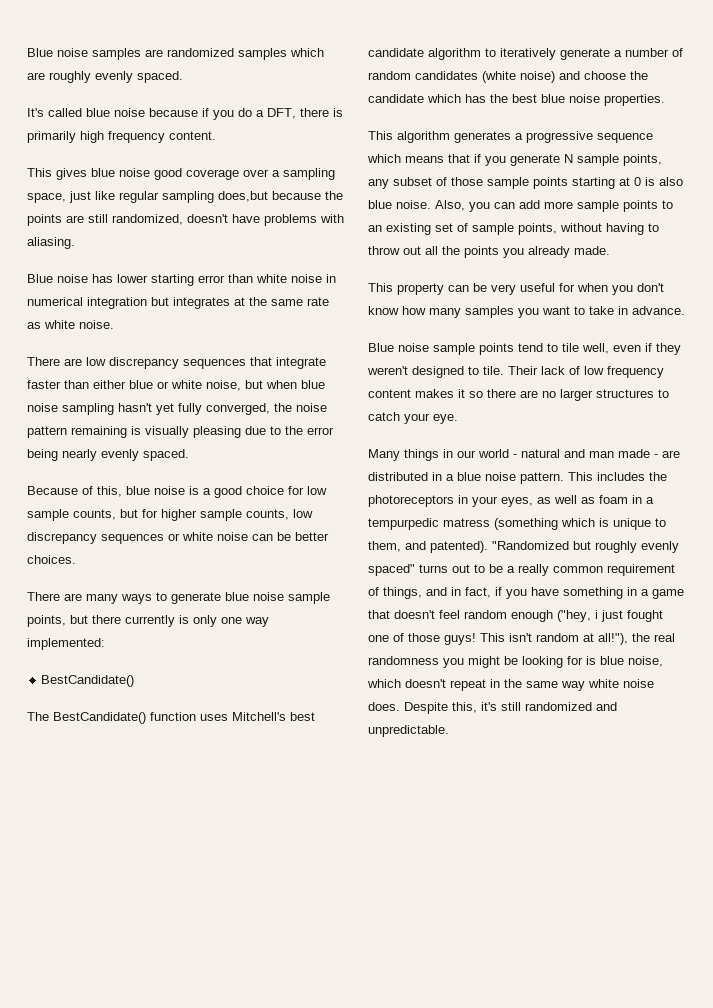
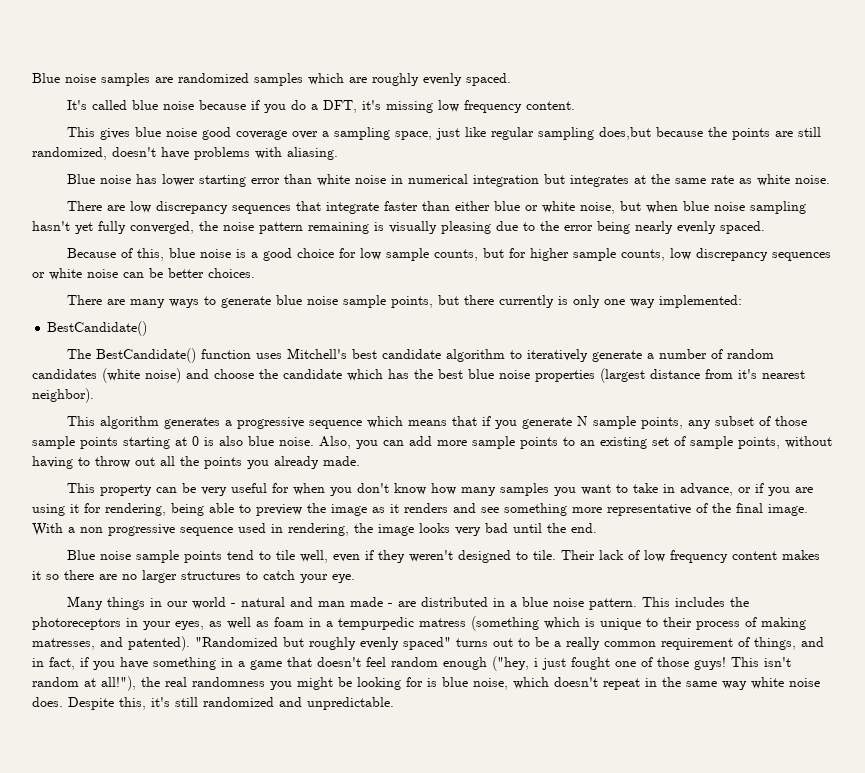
[300,108,343,117] [27,131,104,143] there is primarily high -> [362,100,460,113] it's missing low
[604,94,665,106] properties. -> [535,368,805,383] [32,388,94,403] properties (largest distance from it's nearest neighbor).
[632,306,685,315] advance. -> [680,483,814,496] [32,503,808,516] [32,523,597,536] advance, or if you are using it for rendering, being able to preview the image as it renders and see something more representative of the final image. With a non progressive sequence used in rendering, the image looks very bad until the end.
[368,541,401,552] them, -> [663,617,806,630] [32,638,95,650] their process of making matresses,

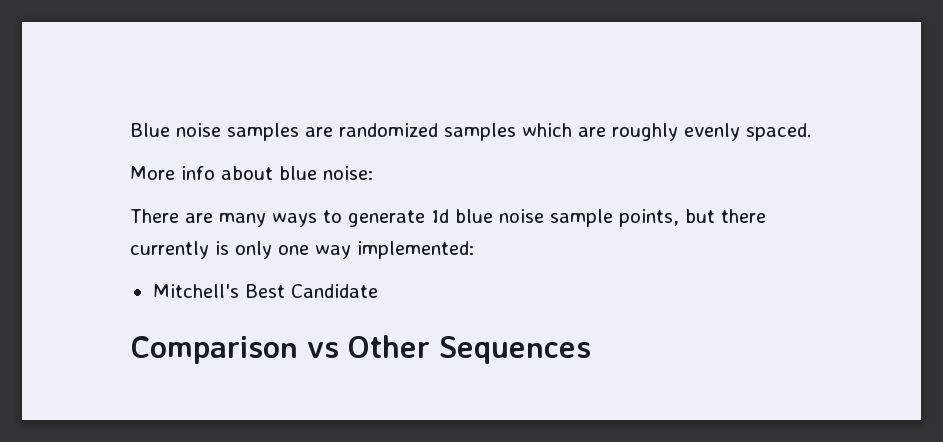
[67,100,576,113] [67,127,822,140] [32,147,338,160] [67,174,831,187] [67,201,807,214] [32,221,765,234] [67,248,832,261] [32,268,255,280] It's called blue noise because if you do a DFT, it's missing low frequency content. // This gives blue noise good coverage over a sampling space, just like regular sampling does,but because the points are still randomized, doesn't have problems with aliasing. // Blue noise has lower starting error than white noise in numerical integration but integrates at the same rate as white noise. // There are low discrepancy sequences that integrate faster than either blue or white noise, but when blue noise sampling hasn't yet fully converged, the noise pattern remaining is visually pleasing due to the error being nearly evenly spaced. // Because of this, blue noise is a good choice for low sample counts, but for higher sample counts, low discrepancy sequences or white noise can be better choices. -> [130,166,373,180] More info about blue noise:
(272, 302) none -> [431,209,449,223] 1d
[47,321,148,336] [67,348,775,363] [32,368,805,383] [32,388,94,403] [67,416,808,429] [32,436,832,449] [32,456,360,469] [67,483,814,496] [32,503,808,516] [32,523,597,536] [67,550,821,563] [32,570,355,583] [67,596,750,610] [32,616,806,631] [32,636,824,651] [32,656,791,671] [32,676,820,691] [32,697,394,710] BestCandidate() // The BestCandidate() function uses Mitchell's best candidate algorithm to iteratively generate a number of random candidates (white noise) and choose the candidate which has the best blue noise properties (largest distance from it's nearest neighbor). // This algorithm generates a progressive sequence which means that if you generate N sample points, any subset of those sample points starting at 0 is also blue noise. Also, you can add more sample points to an existing set of sample points, without having to throw out all the points you already made. // This property can be very useful for when you don't know how many samples you want to take in advance, or if you are using it for rendering, being able to preview the image as it renders and see something more representative of the final image. With a non progressive sequence used in rendering, the image looks very bad until the end. // Blue noise sample points tend to tile well, even if they weren't designed to tile. Their lack of low frequency content makes it so there are no larger structures to catch your eye. // Many things in our world - natural and man made - are distributed in a blue noise pattern. This includes the photoreceptors in your eyes, as well as foam in a tempurpedic matress (something which is unique to their process of making matresses, and patented). "Randomized but roughly evenly spaced" turns out to be a really common requirement of things, and in fact, if you have something in a game that doesn't feel random enough ("hey, i just fought one of those guys! This isn't random at all!"), the real randomness you might be looking for is blue noise, which doesn't repeat in the same way white noise does. Despite this, it's still randomized and unpredictable. -> [152,284,378,298] [130,335,591,364] Mitchell's Best Candidate // Comparison vs Other Sequences

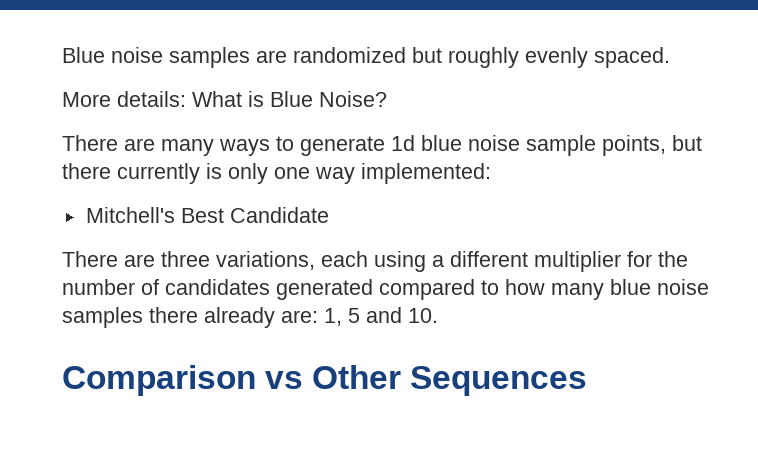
[444,123,606,141] samples which are -> [412,47,442,63] but
[181,166,373,180] info about blue noise: -> [117,91,387,107] details: What is Blue Noise?
(378, 291) none -> [62,251,688,272] [62,279,709,300] [62,307,438,328] // There are three variations, each using a different multiplier for the number of candidates generated compared to how many blue noise samples there already are: 1, 5 and 10.

